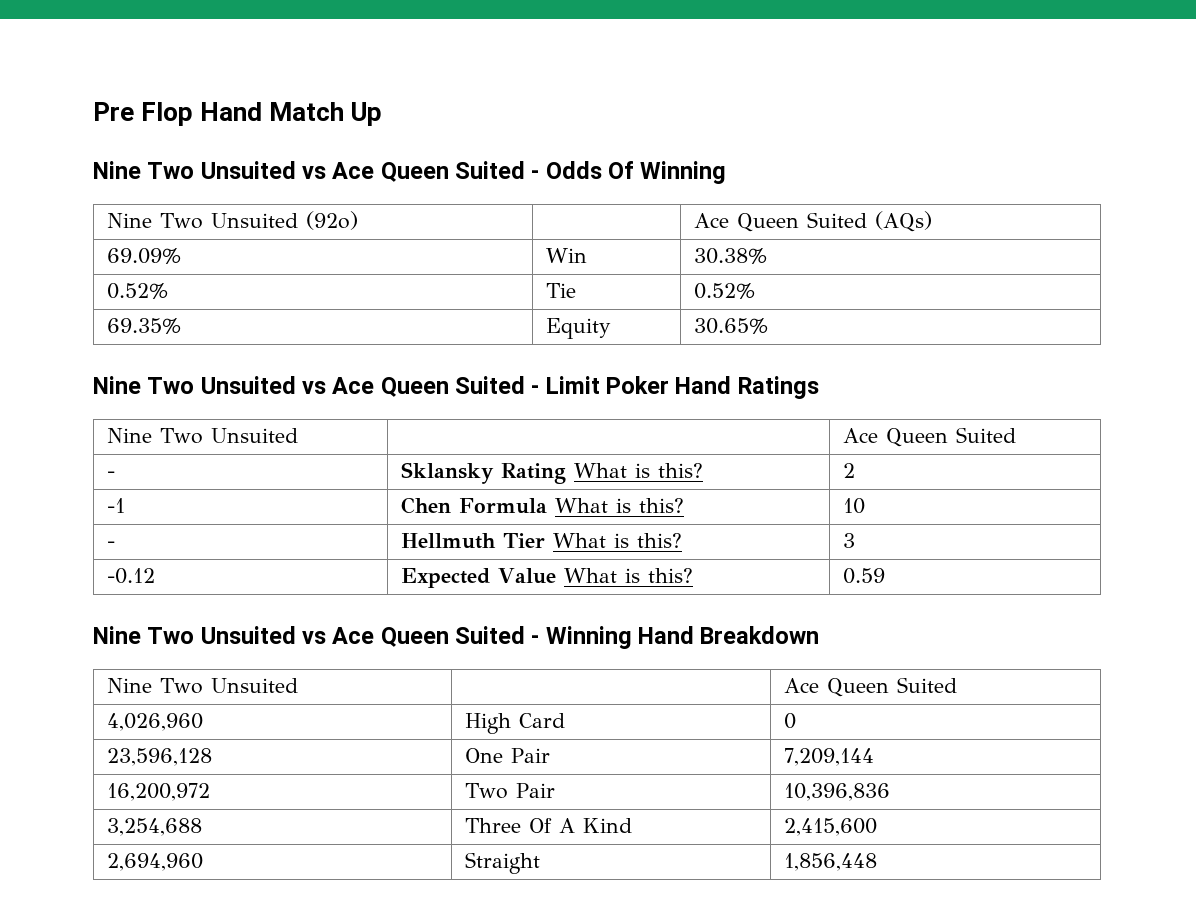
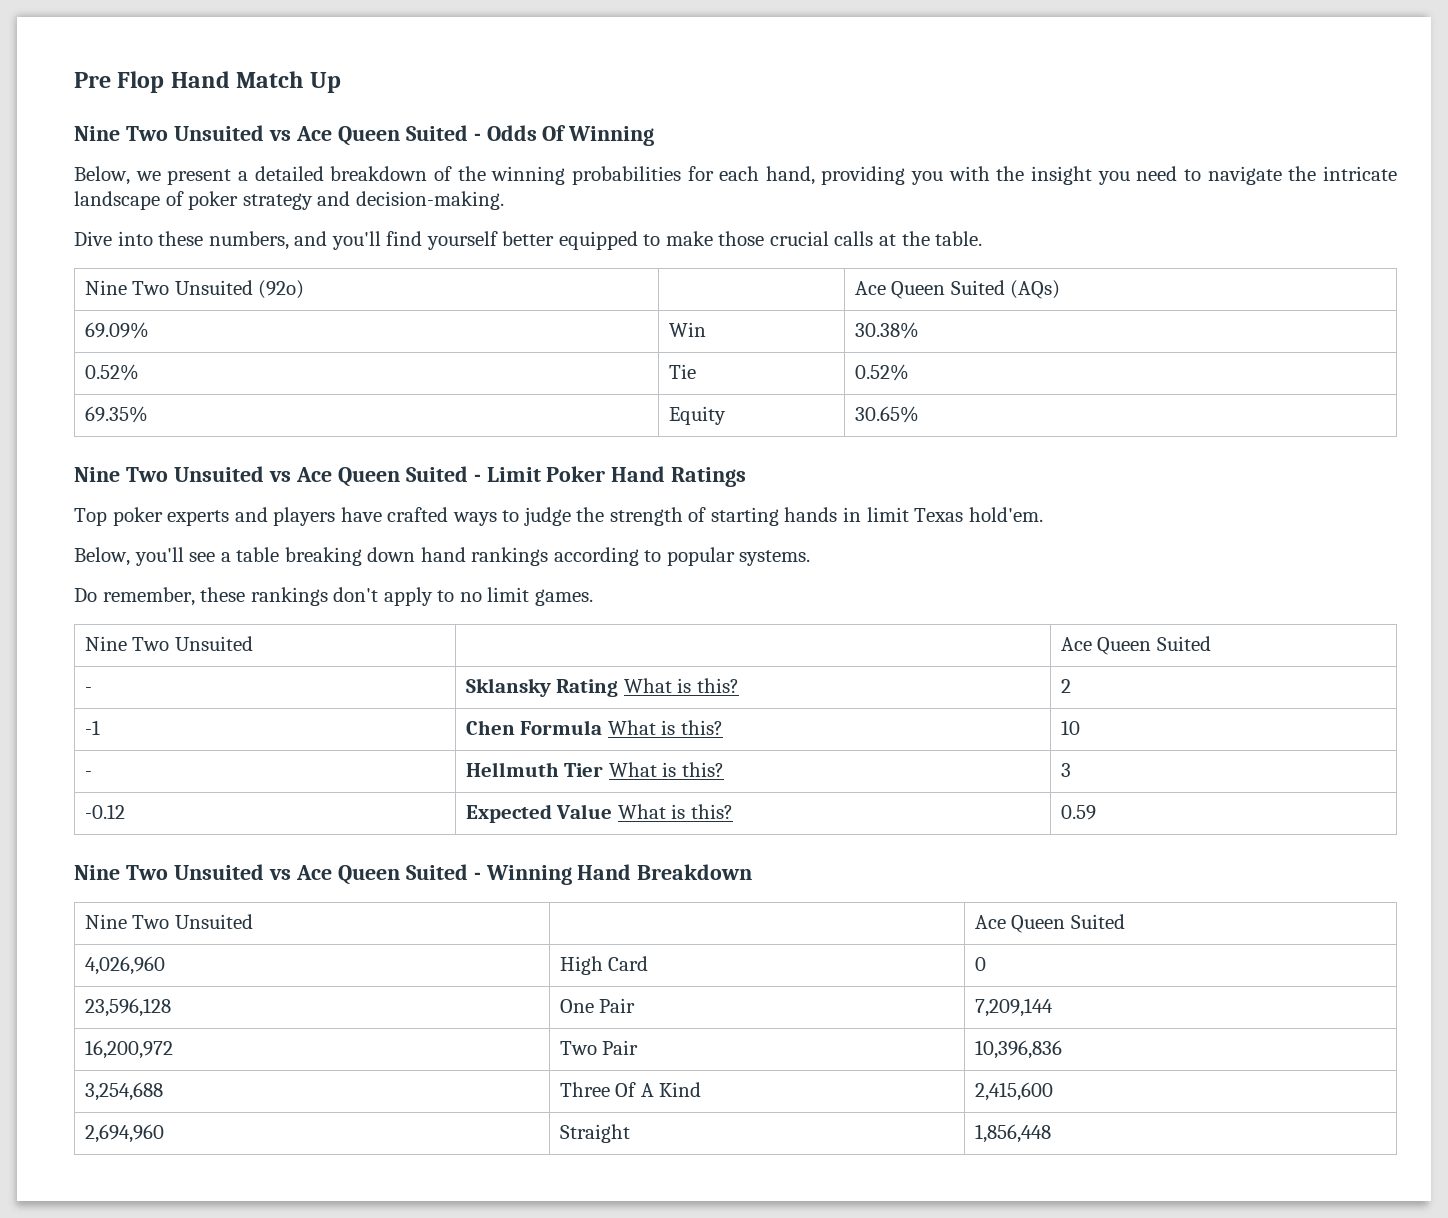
(727, 172) none -> [74,166,1398,185] [74,191,504,210] [74,231,983,250] // Below, we present a detailed breakdown of the winning probabilities for each hand, providing you with the insight you need to navigate the intricate landscape of poker strategy and decision-making. // Dive into these numbers, and you'll find yourself better equipped to make those crucial calls at the table.
(819, 387) none -> [74,507,1043,526] [74,547,811,566] [74,587,593,606] // Top poker experts and players have crafted ways to judge the strength of starting hands in limit Texas hold'em. // Below, you'll see a table breaking down hand rankings according to popular systems. // Do remember, these rankings don't apply to no limit games.

